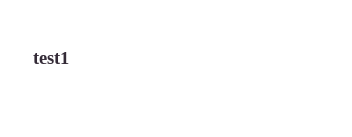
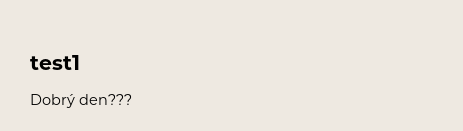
(69, 58) none -> [30,94,132,108] // Dobrý den???

